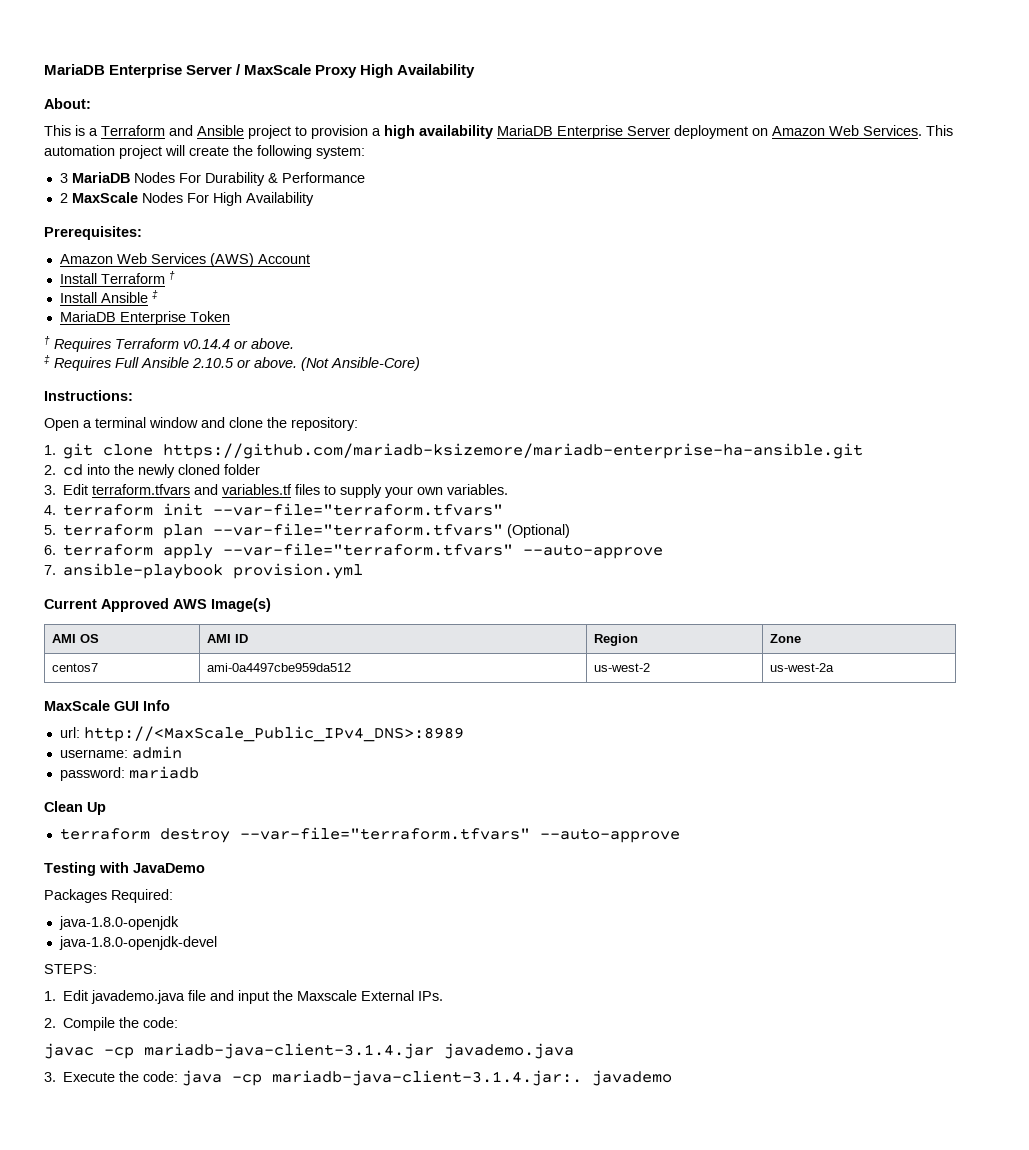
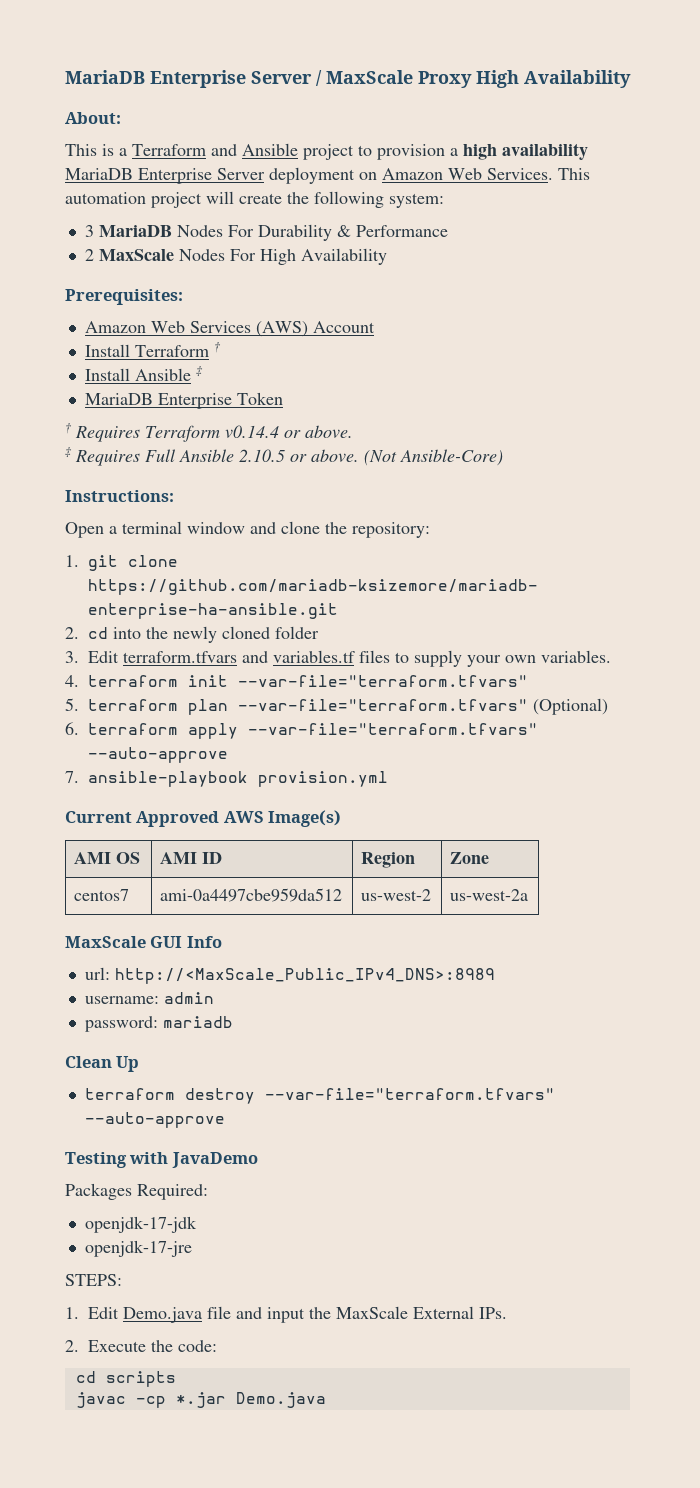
[58,916,179,930] [58,936,217,950] java-1.8.0-openjdk // java-1.8.0-openjdk-devel -> [84,1216,197,1233] [84,1240,192,1257] openjdk-17-jdk // openjdk-17-jre
[91,990,186,1004] javademo.java -> [123,1307,202,1323] Demo.java
[297,990,358,1001] Maxscale -> [336,1306,408,1319] MaxScale
[63,1017,179,1031] [44,1043,574,1059] [44,1070,673,1086] Compile the code: // javac -cp mariadb-java-client-3.1.4.jar javademo.java // 3. Execute the code: java -cp mariadb-java-client-3.1.4.jar:. javademo -> [88,1340,217,1352] [75,1371,176,1387] [75,1392,326,1408] Execute the code: // cd scripts // javac -cp *.jar Demo.java

